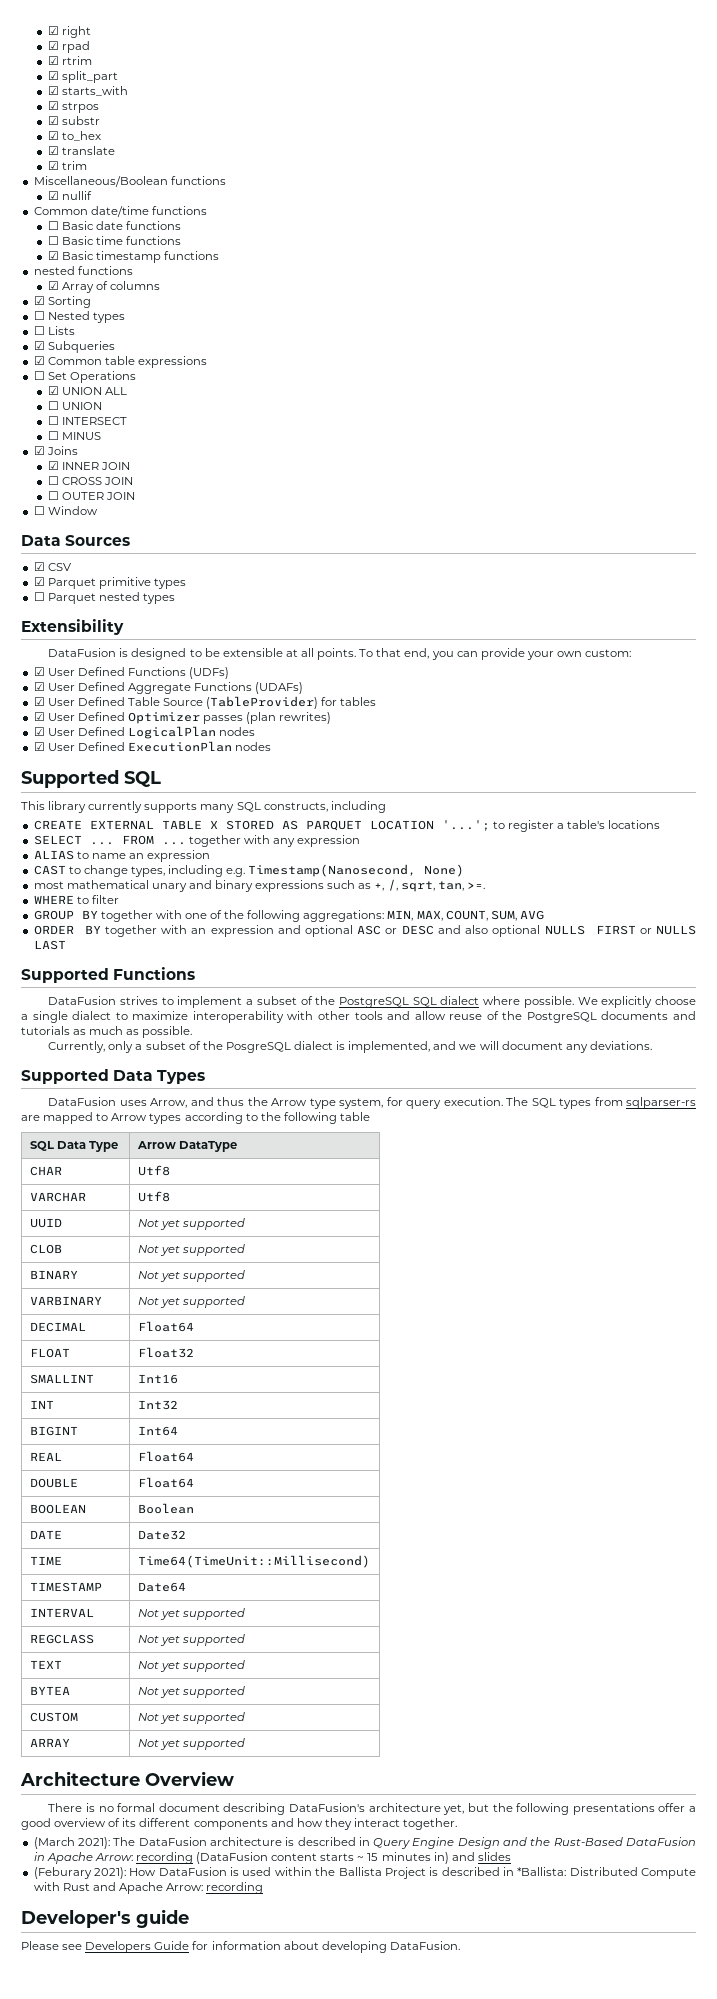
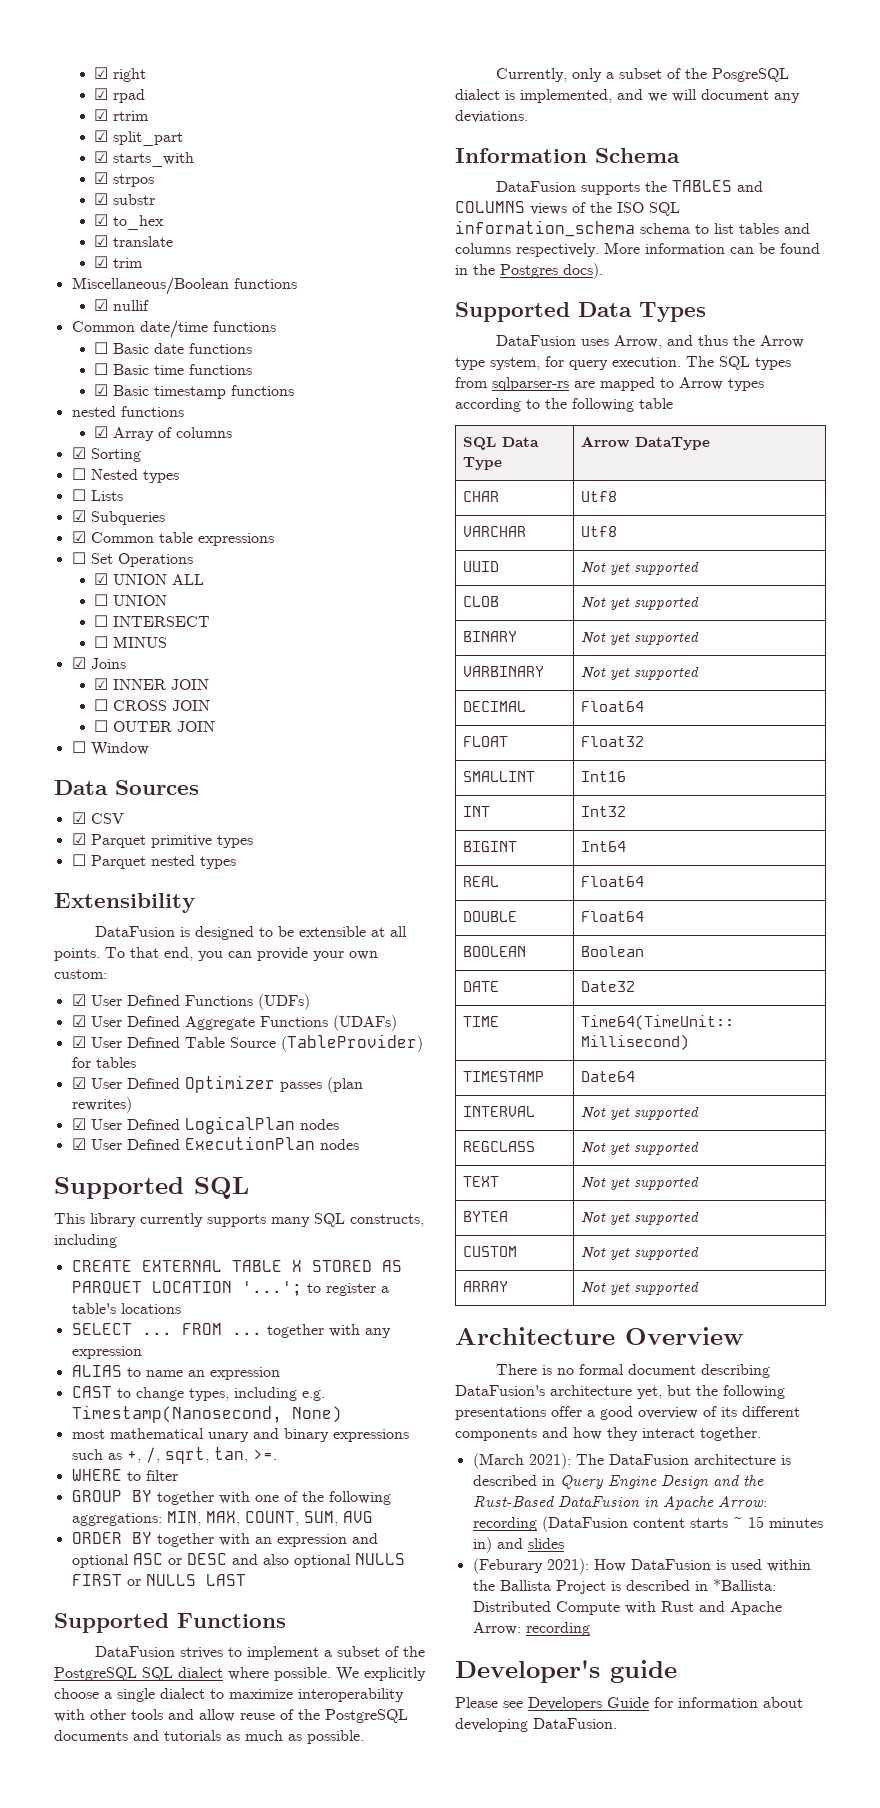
(652, 1045) none -> [455,148,680,163] [495,180,763,195] [455,201,680,216] [455,220,810,237] [455,242,820,257] [455,263,603,279] // Information Schema // DataFusion supports the TABLES and COLUMNS views of the ISO SQL information_schema schema to list tables and columns respectively. More information can be found in the Postgres docs).

